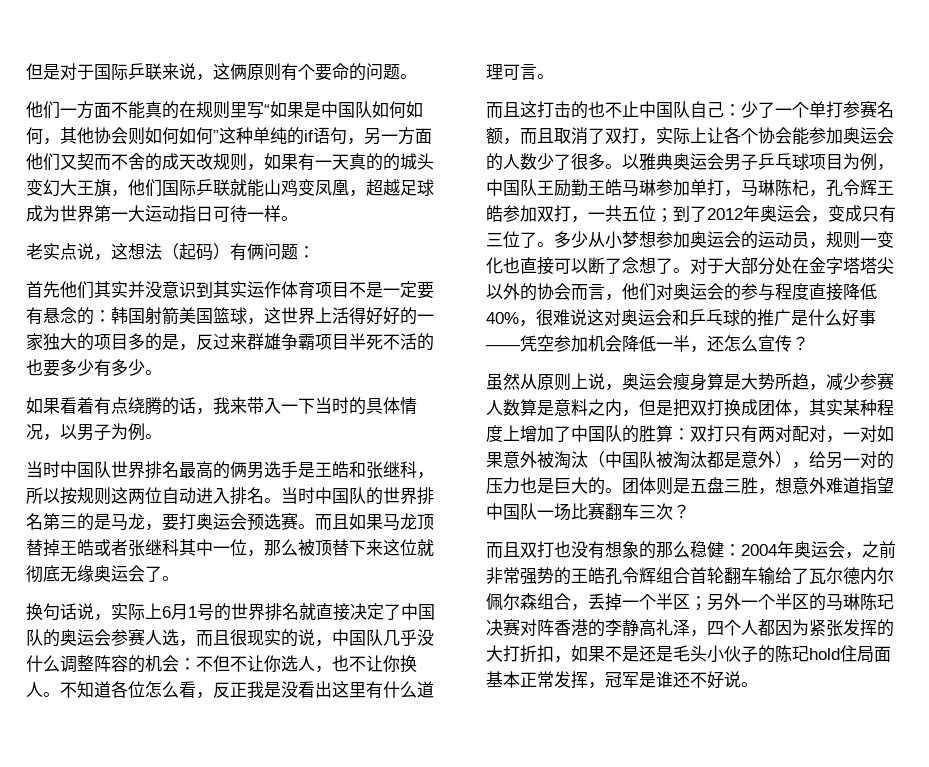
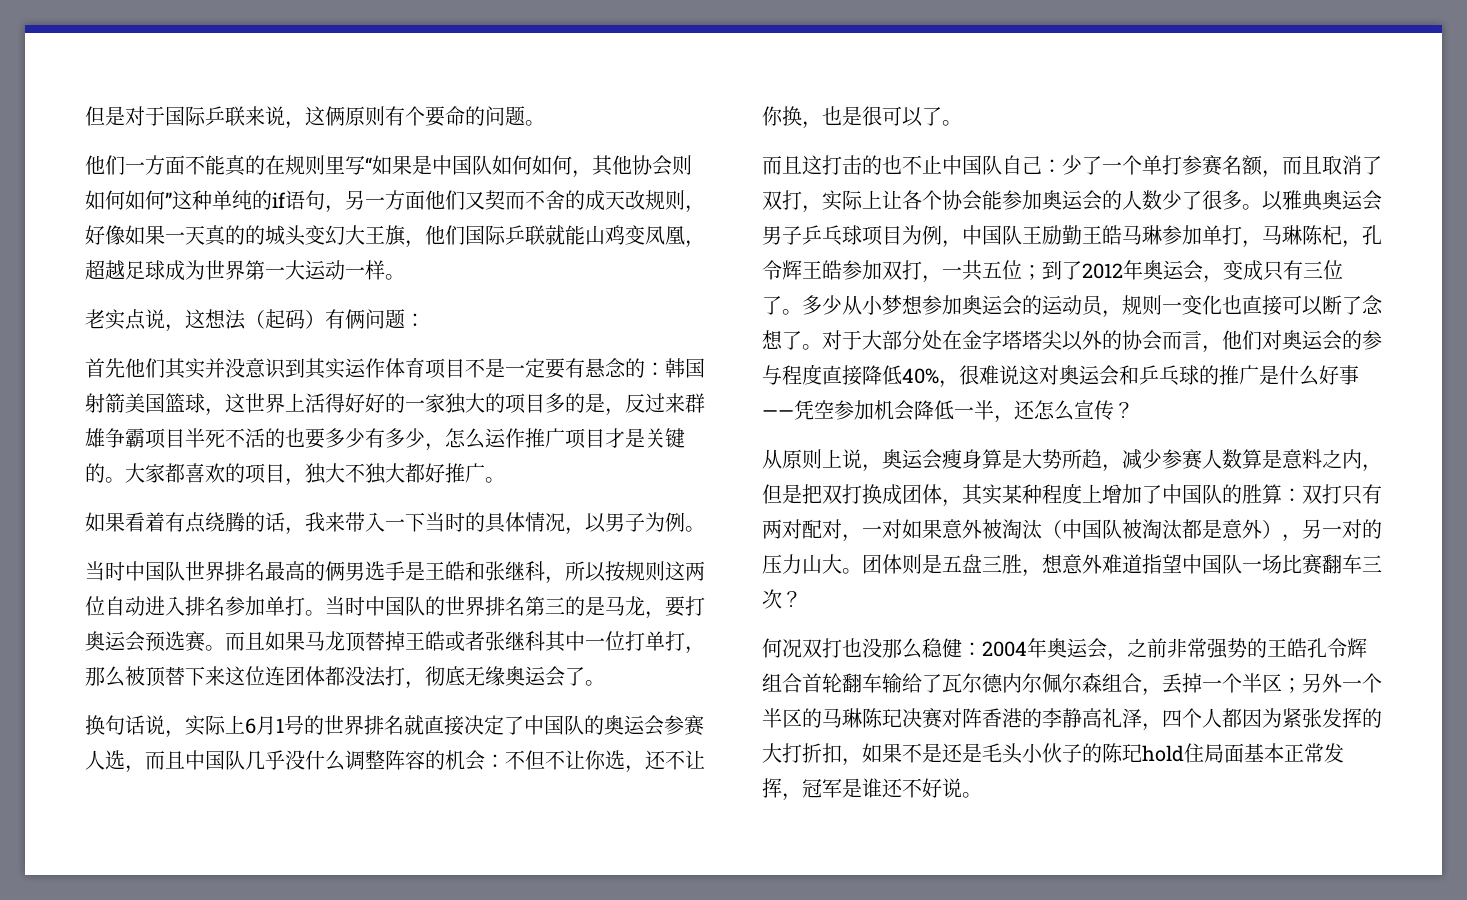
[264,153,315,171] 如果有 -> [85,225,165,245] 好像如果
[179,205,247,223] 指日可待 -> (345, 270) none
(145, 367) none -> [425,428,685,451] [85,463,485,486] ，怎么运作推广项目才是关键的。大家都喜欢的项目，独大不独大都好推广
(264, 495) none -> [225,596,305,616] 参加单打
(247, 547) none -> [625,631,685,651] 打单打
[417,539,434,556] 就 -> [265,666,425,689] 连团体都没法打，
[230,629,332,647] 很现实的说， -> (185, 760) none
[298,655,349,673] 人，也 -> [625,750,666,773] ，还
[26,681,434,699] [486,64,537,80] 人。不知道各位怎么看，反正我是没看出这里有什么道理可言 -> [802,106,942,129] ，也是很可以了
[486,373,520,390] 虽然 -> (1134, 410) none
[809,451,826,468] 给 -> (1302, 538) none
[520,477,605,495] 也是巨大的 -> [802,554,842,574] 山大
[486,542,520,559] 而且 -> [762,638,802,658] 何况
[588,541,656,559] 有想象的 -> (882, 648) none

